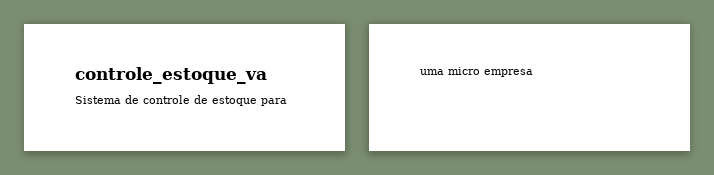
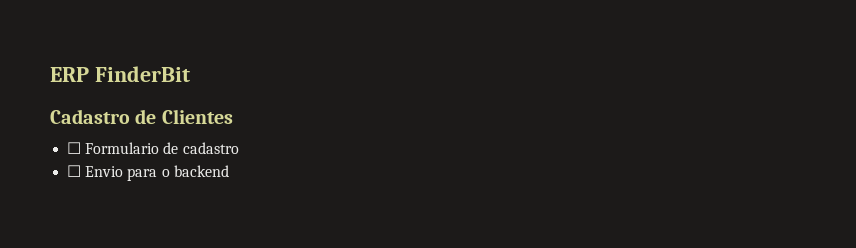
[75,67,267,84] [75,95,287,106] [420,67,533,77] controle_estoque_va // Sistema de controle de estoque para uma micro empresa -> [50,66,190,82] [50,109,233,124] [67,142,239,154] [67,165,229,181] ERP FinderBit // Cadastro de Clientes // ☐ Formulario de cadastro // ☐ Envio para o backend

